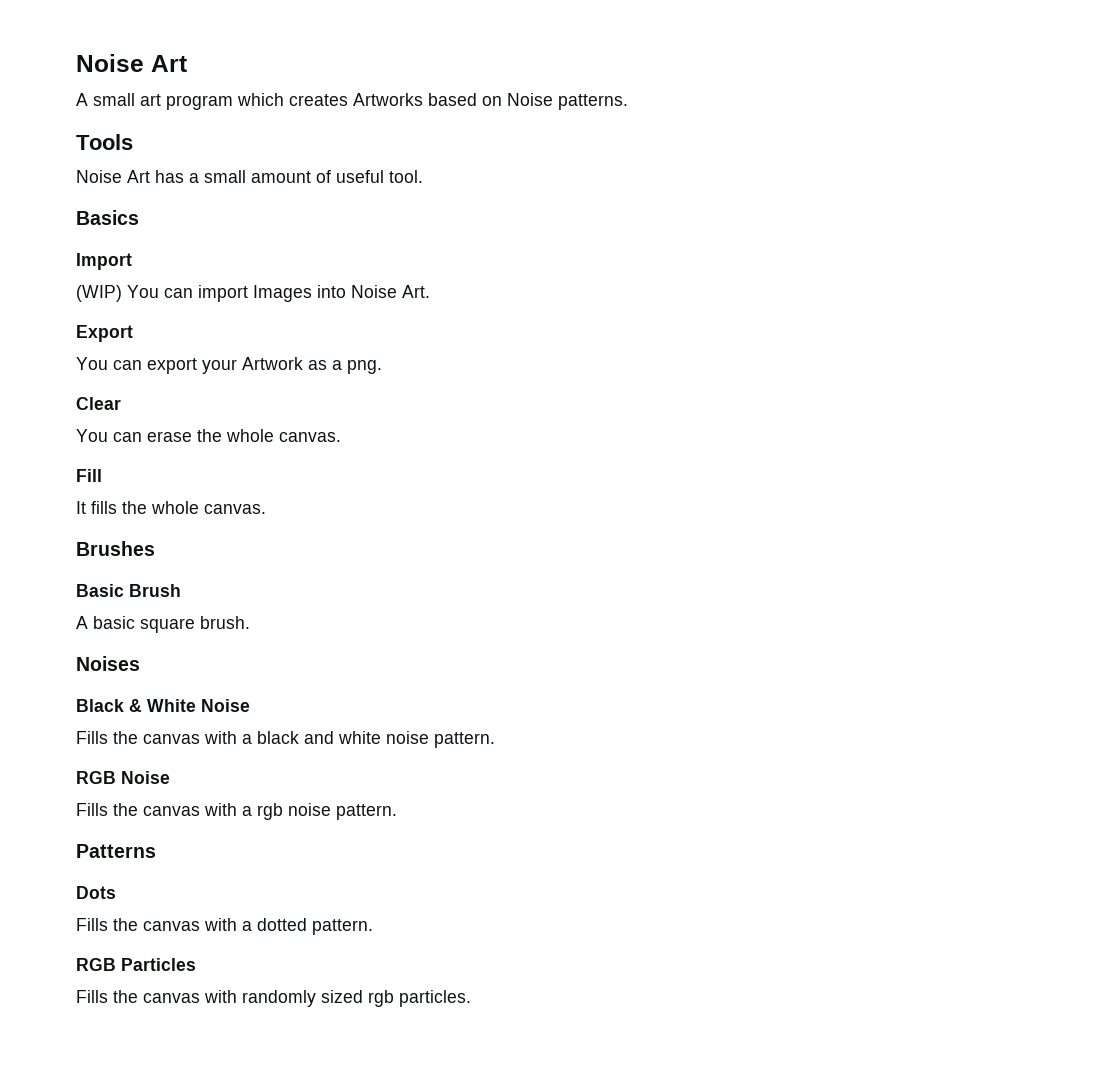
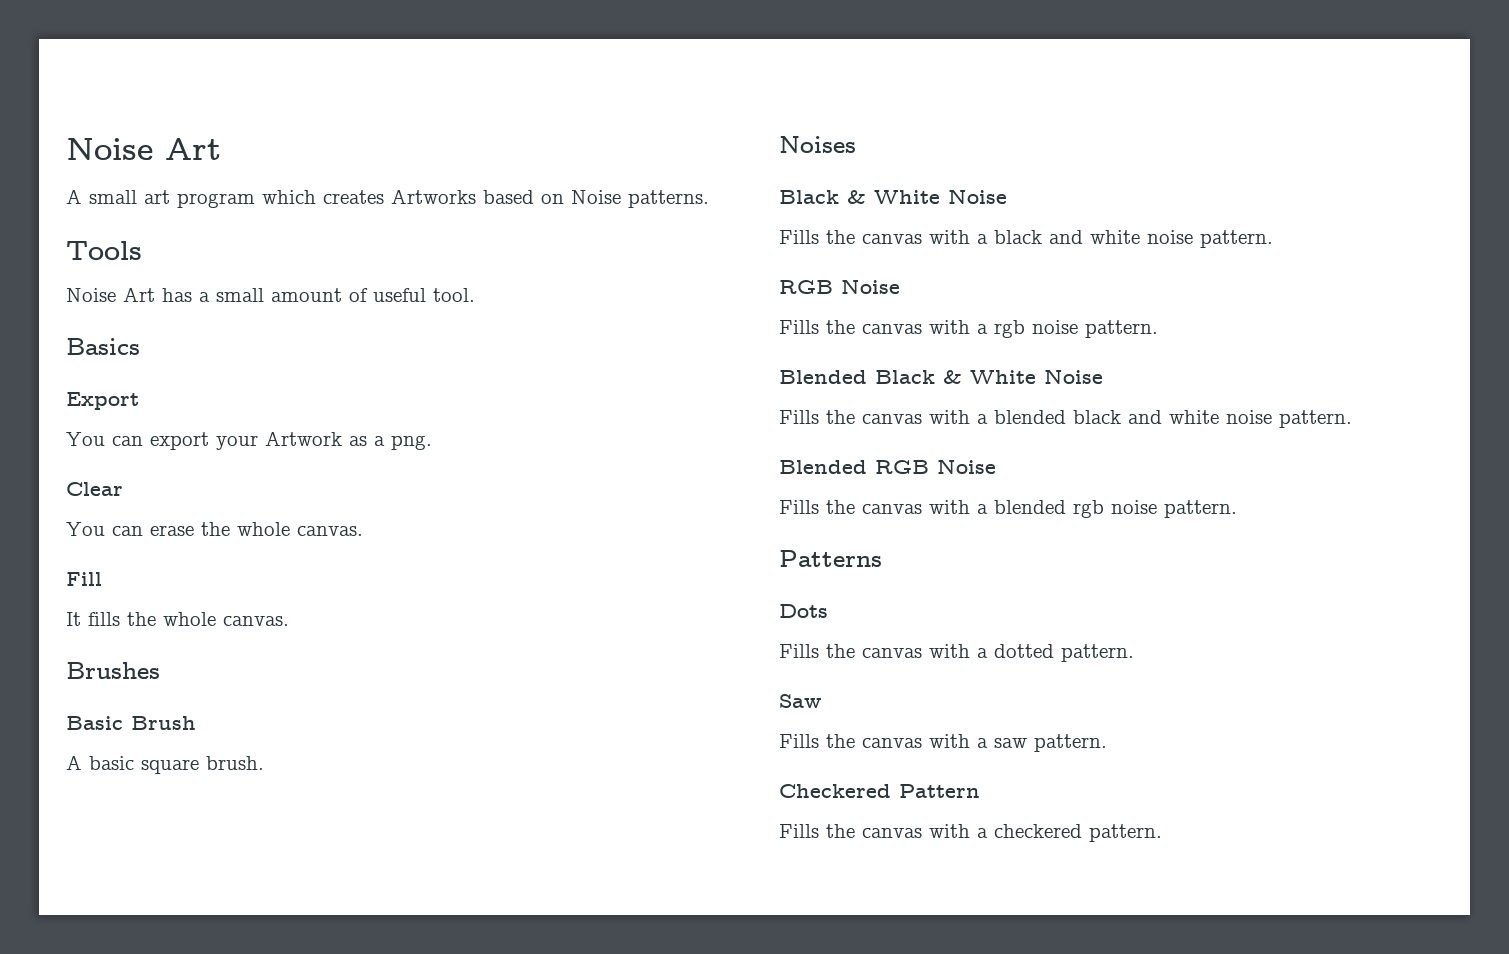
[76,253,132,270] [76,285,430,302] // Import // (WIP) You can import Images into Noise Art. -> (140, 346) none
(397, 812) none -> [779,369,1103,384] [779,410,1352,428] [779,459,996,474] [779,500,1237,518] // Blended Black & White Noise // Fills the canvas with a blended black and white noise pattern. // Blended RGB Noise // Fills the canvas with a blended rgb noise pattern.
[76,958,196,971] [76,990,471,1007] RGB Particles // Fills the canvas with randomly sized rgb particles. -> [779,694,822,708] [779,734,1107,752] [779,784,980,798] [779,824,1162,842] Saw // Fills the canvas with a saw pattern. // Checkered Pattern // Fills the canvas with a checkered pattern.

